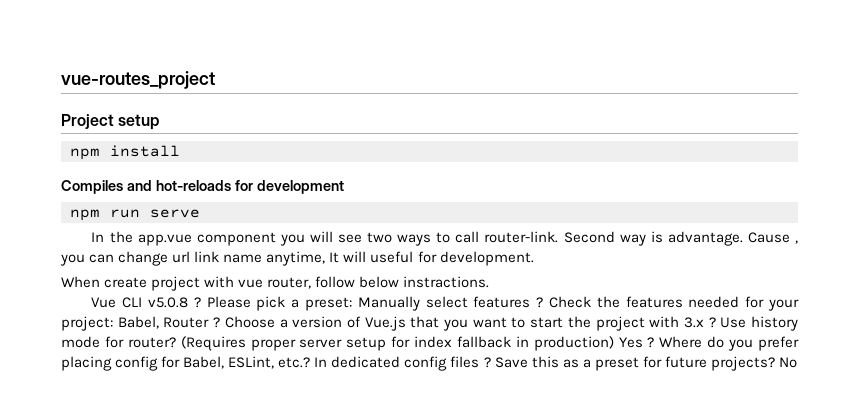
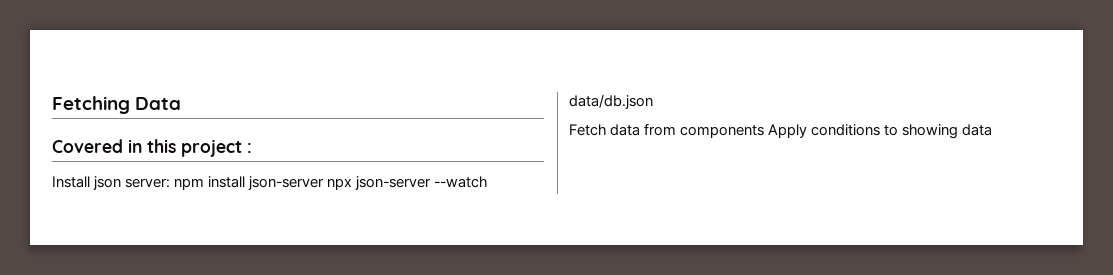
[61,71,215,89] [61,114,160,130] [70,145,180,160] [61,180,344,194] [70,209,200,221] [91,231,798,246] [60,251,534,266] [61,276,490,291] [91,296,800,311] [61,316,799,331] [61,336,799,351] [61,356,797,371] vue-routes_project // Project setup // npm install // Compiles and hot-reloads for development // npm run serve // In the app.vue component you will see two ways to call router-link. Second way is advantage. Cause , you can change url link name anytime, It will useful for development. // When create project with vue router, follow below instractions. // Vue CLI v5.0.8 ? Please pick a preset: Manually select features ? Check the features needed for your project: Babel, Router ? Choose a version of Vue.js that you want to start the project with 3.x ? Use history mode for router? (Requires proper server setup for index fallback in production) Yes ? Where do you prefer placing config for Babel, ESLint, etc.? In dedicated config files ? Save this as a preset for future projects? No -> [52,96,182,114] [52,139,252,157] [52,176,488,190] [569,94,653,109] [569,123,993,139] Fetching Data // Covered in this project : // Install json server: npm install json-server npx json-server --watch data/db.json // Fetch data from components Apply conditions to showing data

